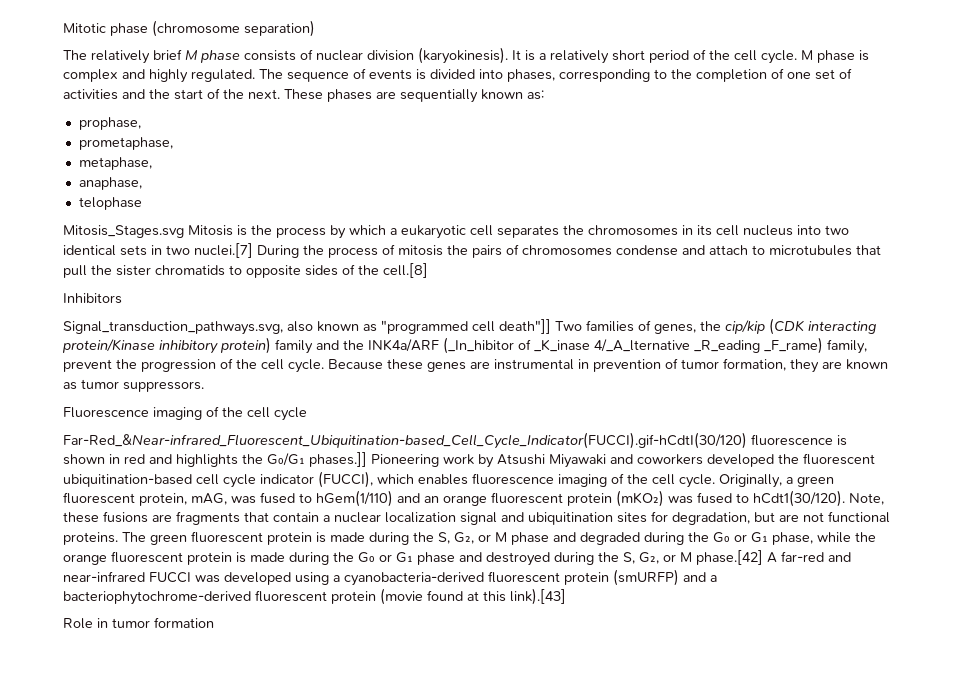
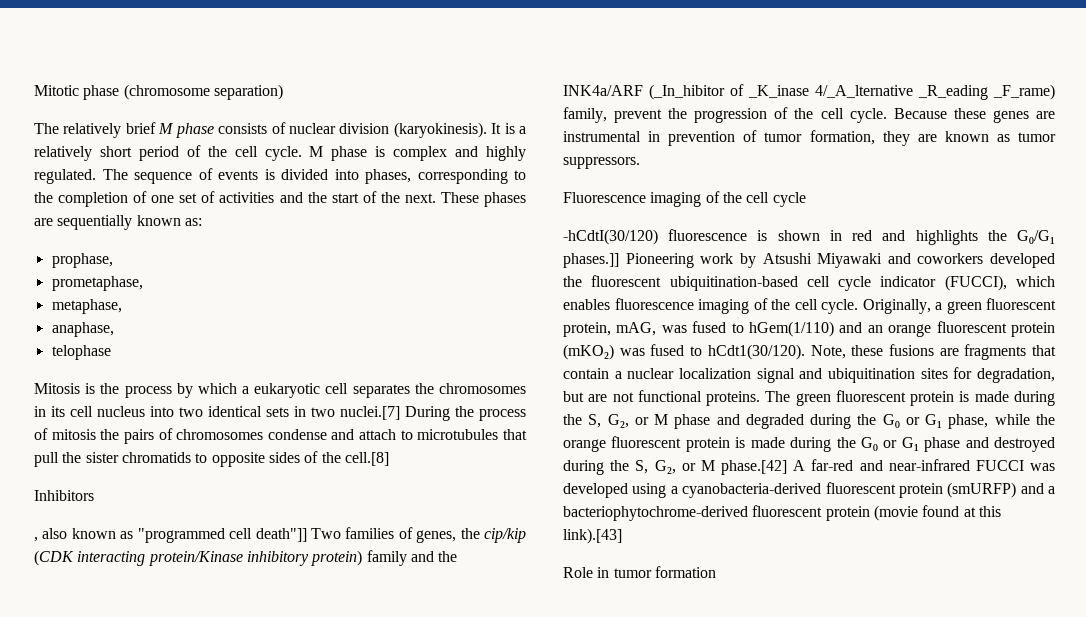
[63,225,184,238] Mitosis_Stages.svg -> (111, 352) none
[63,321,283,335] Signal_transduction_pathways.svg, -> [34,537,38,542] ,
[63,432,747,449] Far-Red_&Near-infrared_Fluorescent_Ubiquitination-based_Cell_Cycle_Indicator(FUCCI).gif-hCdtI(30/120) -> [563,229,658,245] -hCdtI(30/120)

